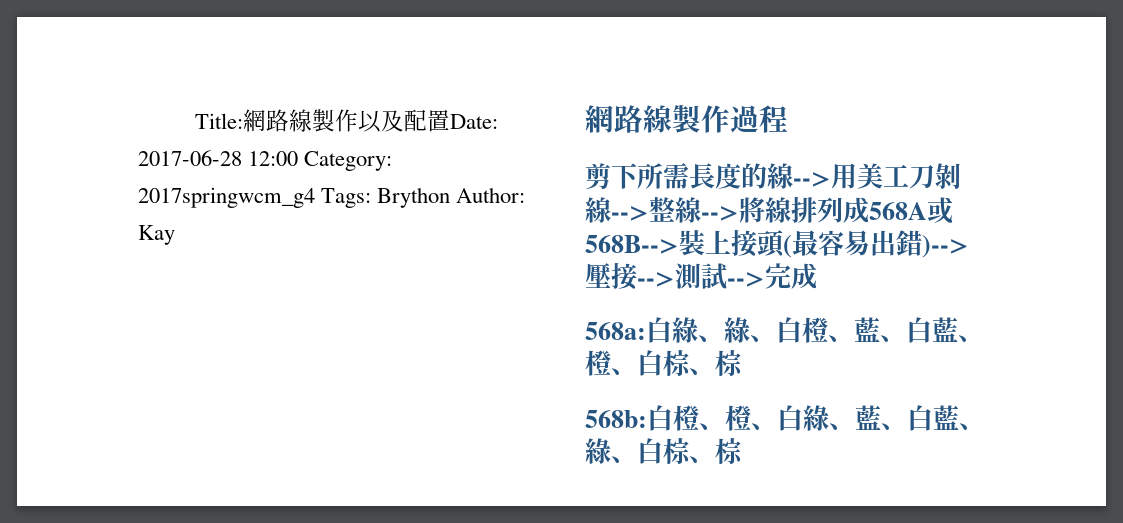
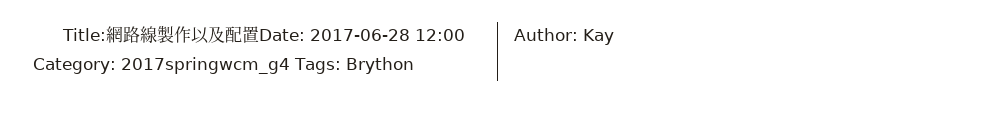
[585,105,788,133] [585,163,961,189] [585,196,953,224] [585,229,969,258] [585,262,817,290] [585,317,984,343] [585,350,743,377] [585,405,985,431] [585,438,743,465] // 網路線製作過程 // 剪下所需長度的線-->用美工刀剝線-->整線-->將線排列成568A或568B-->裝上接頭(最容易出錯)-->壓接-->測試-->完成 // 568a:白綠、綠、白橙、藍、白藍、橙、白棕、棕 // 568b:白橙、橙、白綠、藍、白藍、綠、白棕、棕 -> (614, 37) none

